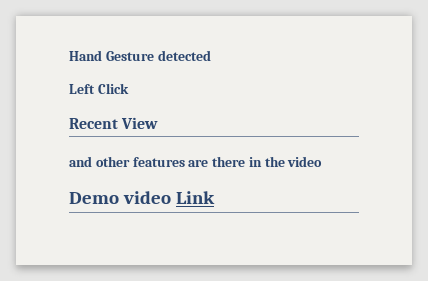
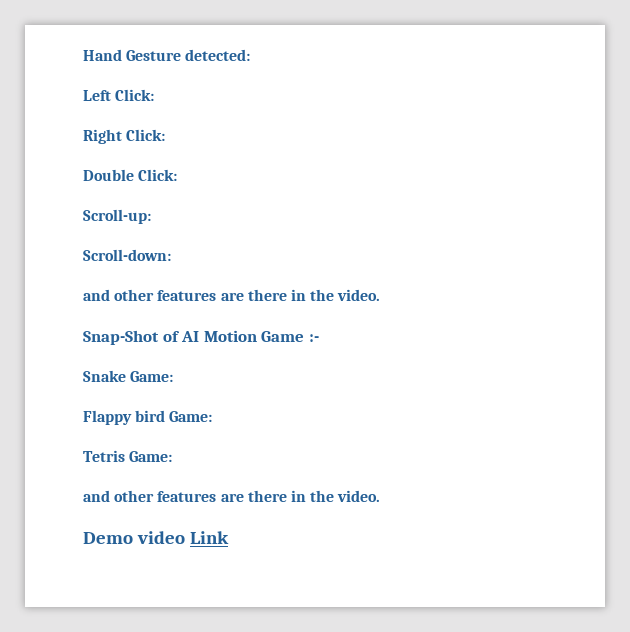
[157,50,211,61] detected -> [185,49,251,61] detected:
[97,83,129,94] [69,117,159,129] [69,156,323,167] Click // Recent View // and other features are there in the video -> [115,89,155,101] [83,129,166,144] [83,169,178,181] [83,209,151,224] [83,249,171,261] [83,289,381,301] [83,330,319,345] [83,370,174,382] [83,410,213,425] [83,450,173,462] [83,490,381,502] Click: // Right Click: // Double Click: // Scroll-up: // Scroll-down: // and other features are there in the video. // Snap-Shot of AI Motion Game :- // Snake Game: // Flappy bird Game: // Tetris Game: // and other features are there in the video.

